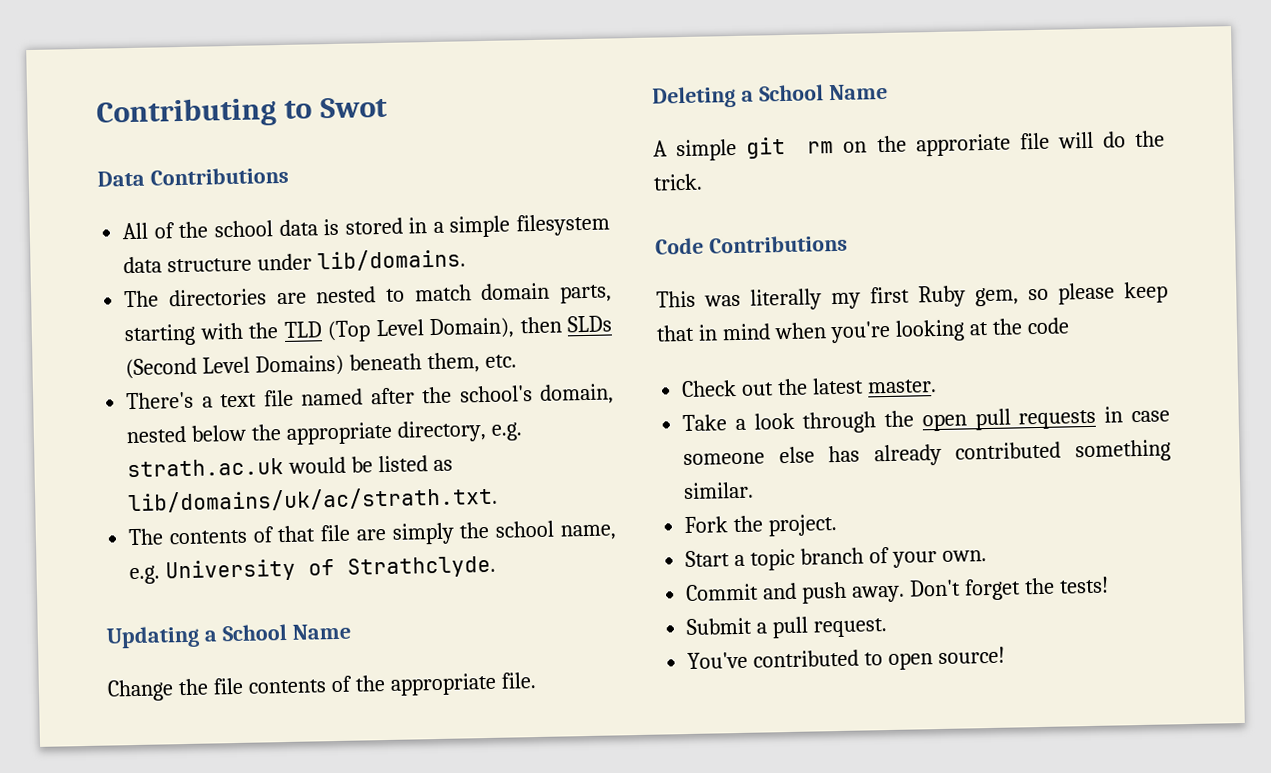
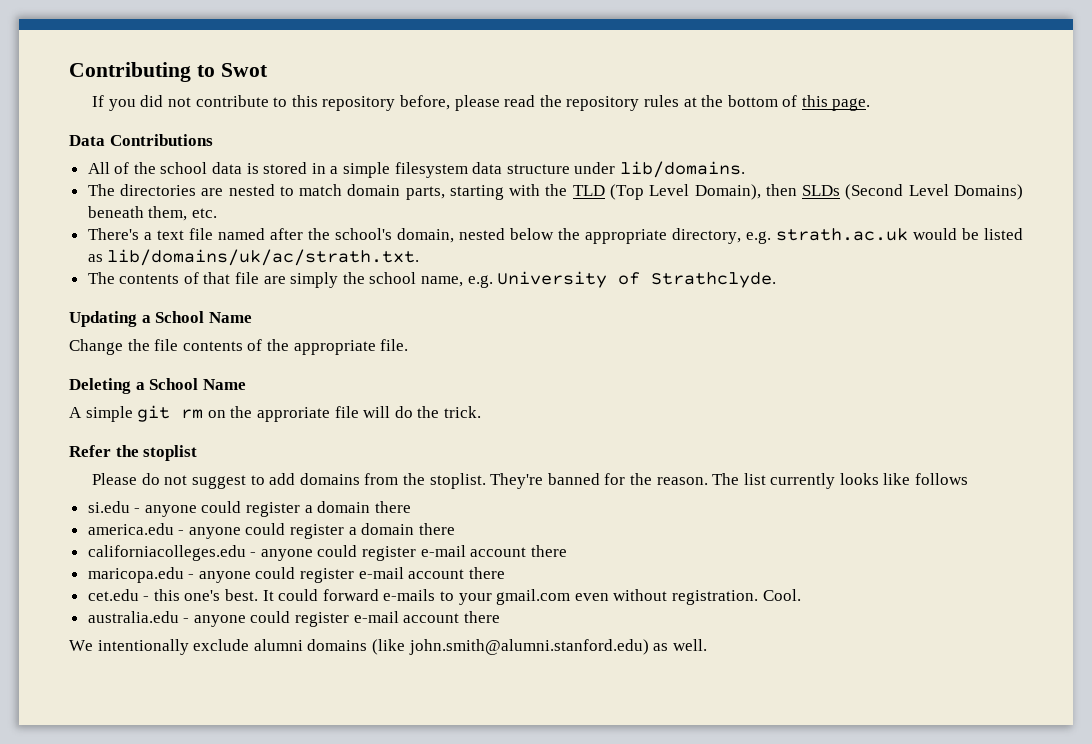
(388, 107) none -> [92,95,871,111] // If you did not contribute to this repository before, please read the repository rules at the bottom of this page.
[655,234,848,255] [656,281,1168,311] [656,317,1070,344] [681,377,937,398] [682,406,1170,434] [683,439,1171,467] [683,481,755,500] [684,514,838,537] [685,546,987,571] [685,576,1109,604] [686,616,889,639] [687,646,1005,671] Code Contributions // This was literally my first Ruby gem, so please keep that in mind when you're looking at the code // Check out the latest master. // Take a look through the open pull requests in case someone else has already contributed something similar. // Fork the project. // Start a topic branch of your own. // Commit and push away. Don't forget the tests! // Submit a pull request. // You've contributed to open source! -> [69,445,198,461] [92,473,969,489] [87,501,411,517] [87,523,455,539] [87,545,567,561] [87,567,505,583] [87,589,801,605] [87,611,500,627] [69,639,707,655] Refer the stoplist // Please do not suggest to add domains from the stoplist. They're banned for the reason. The list currently looks like follows // si.edu - anyone could register a domain there // america.edu - anyone could register a domain there // californiacolleges.edu - anyone could register e-mail account there // maricopa.edu - anyone could register e-mail account there // cet.edu - this one's best. It could forward e-mails to your gmail.com even without registration. Cool. // australia.edu - anyone could register e-mail account there // We intentionally exclude alumni domains (like john.smith@alumni.stanford.edu) as well.

